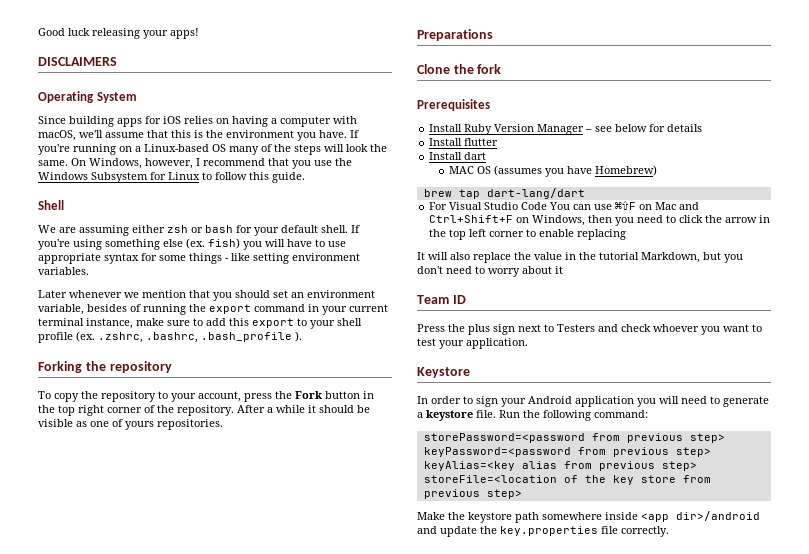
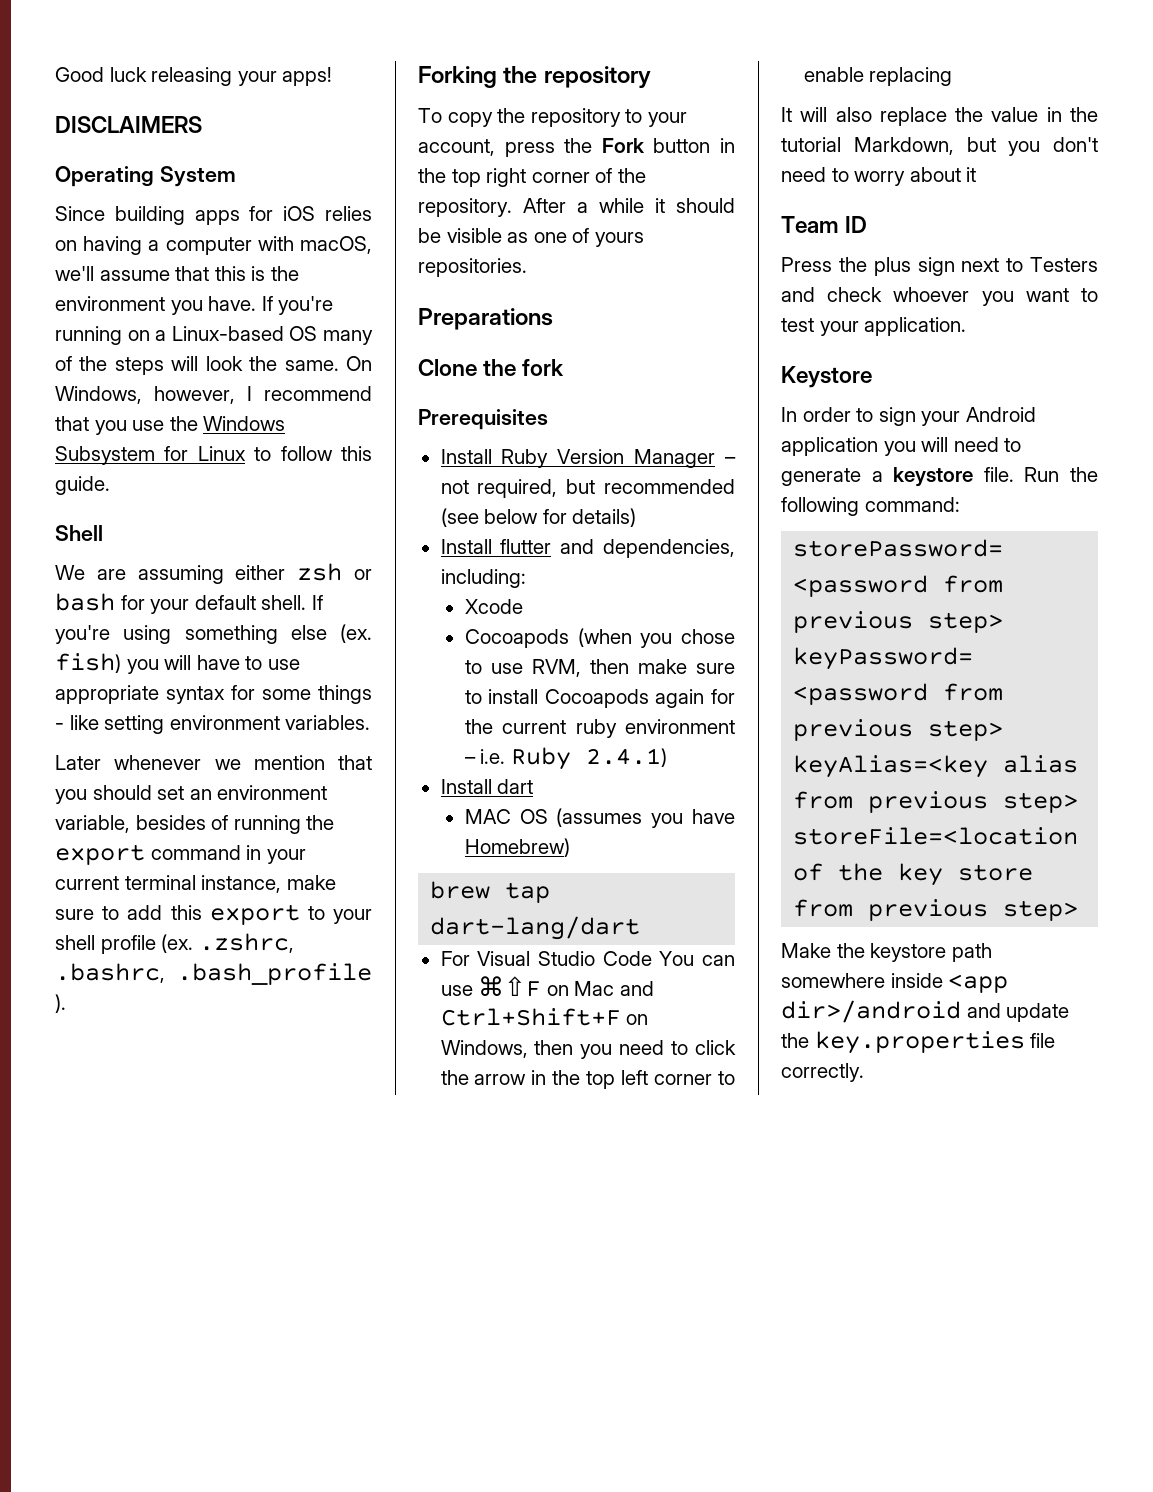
[595,126,613,132] see -> [440,479,735,498] [440,508,479,527] not required, but recommended (see
[667,124,703,132] details -> [572,508,637,527] details)
(499, 142) none -> [560,539,735,558] [440,569,526,588] [464,599,523,614] [464,628,735,648] [464,659,735,677] [464,689,735,708] [464,719,735,738] [464,747,667,770] and dependencies, including: // Xcode // Cocoapods (when you chose to use RVM, then make sure to install Cocoapods again for the current ruby environment – i.e. Ruby 2.4.1)

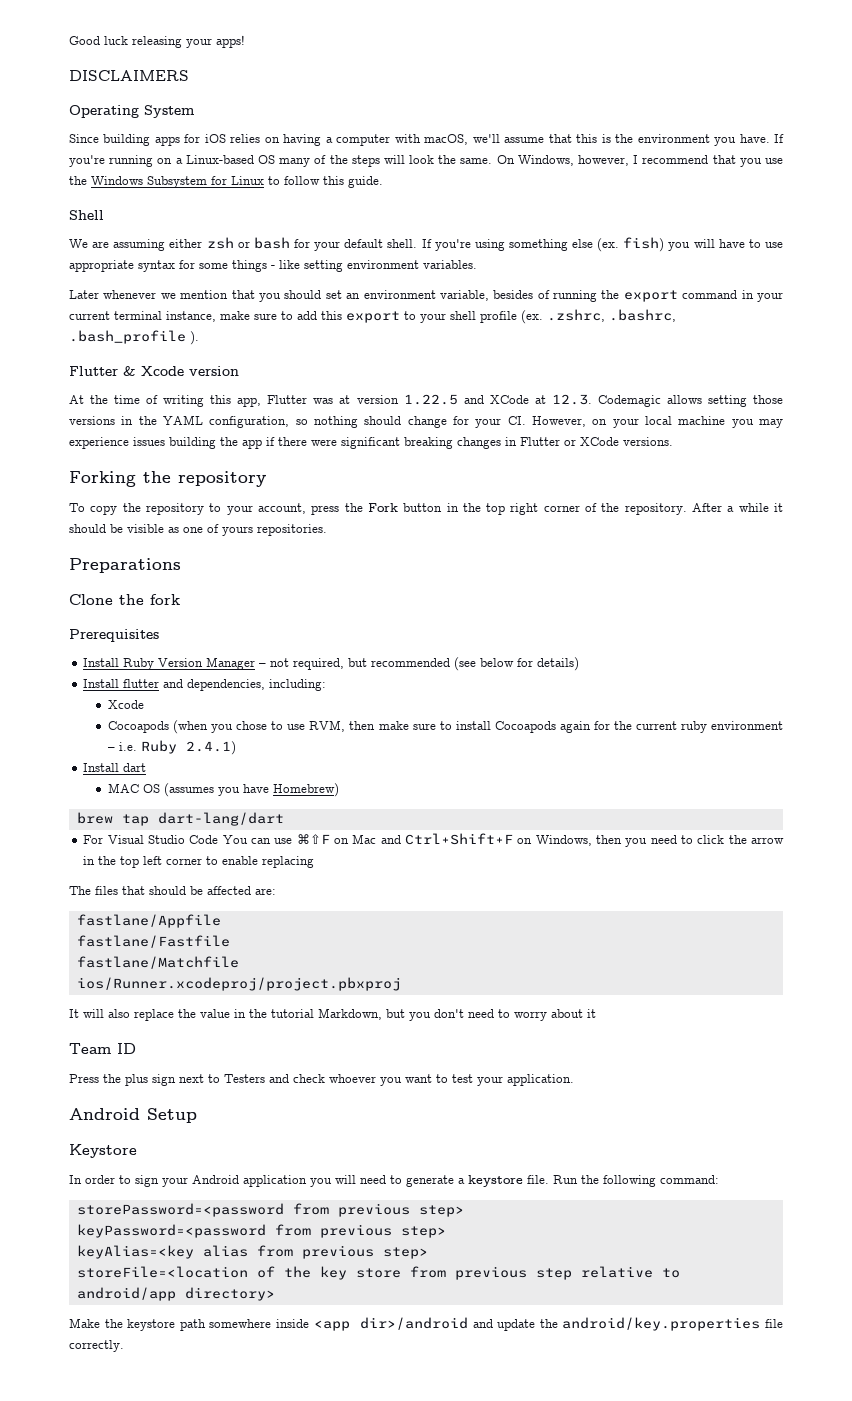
(66, 1003) none -> [69,366,239,376] [69,394,783,407] [69,415,784,428] [69,437,673,449] // Flutter & Xcode version // At the time of writing this app, Flutter was at version 1.22.5 and XCode at 12.3. Codemagic allows setting those versions in the YAML configuration, so nothing should change for your CI. However, on your local machine you may experience issues building the app if there were significant breaking changes in Flutter or XCode versions.
(953, 76) none -> [69,886,276,895] [76,914,221,928] [76,935,230,948] [76,956,239,969] [76,977,401,991] // The files that should be affected are: // fastlane/Appfile // fastlane/Fastfile // fastlane/Matchfile // ios/Runner.xcodeproj/project.pbxproj
(967, 326) none -> [69,1108,197,1123] // Android Setup
[1003,900,1079,921] step> -> [535,1266,680,1280] [76,1287,275,1301] step relative to android/app directory>
[814,1031,1025,1054] key.properties -> [562,1317,761,1331] android/key.properties

